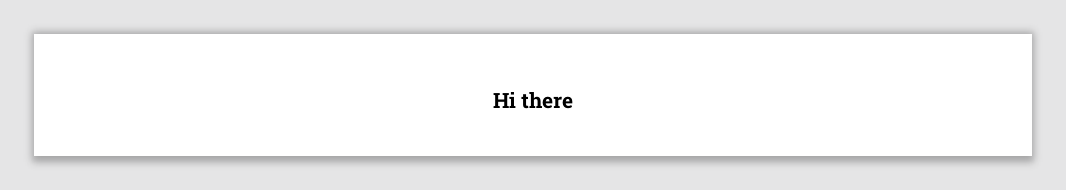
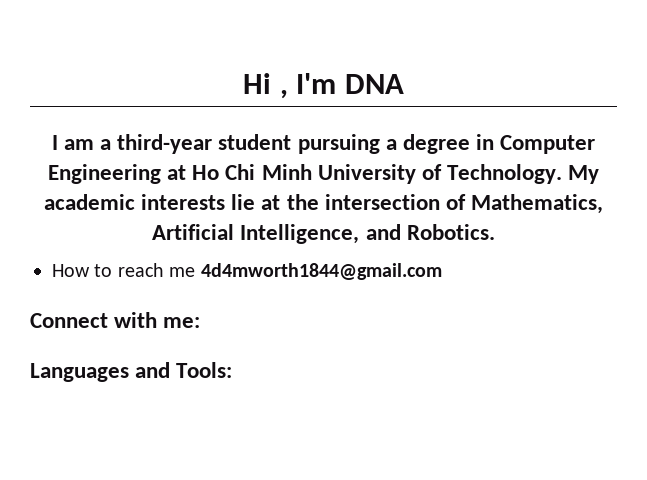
[521,92,574,109] there -> [279,73,404,99] [51,134,596,154] [47,164,600,184] [43,194,604,214] [152,224,495,244] [52,263,442,280] [30,312,201,328] [30,362,233,382] , I'm DNA // I am a third-year student pursuing a degree in Computer Engineering at Ho Chi Minh University of Technology. My academic interests lie at the intersection of Mathematics, Artificial Intelligence, and Robotics. // How to reach me 4d4mworth1844@gmail.com // Connect with me: // Languages and Tools:

